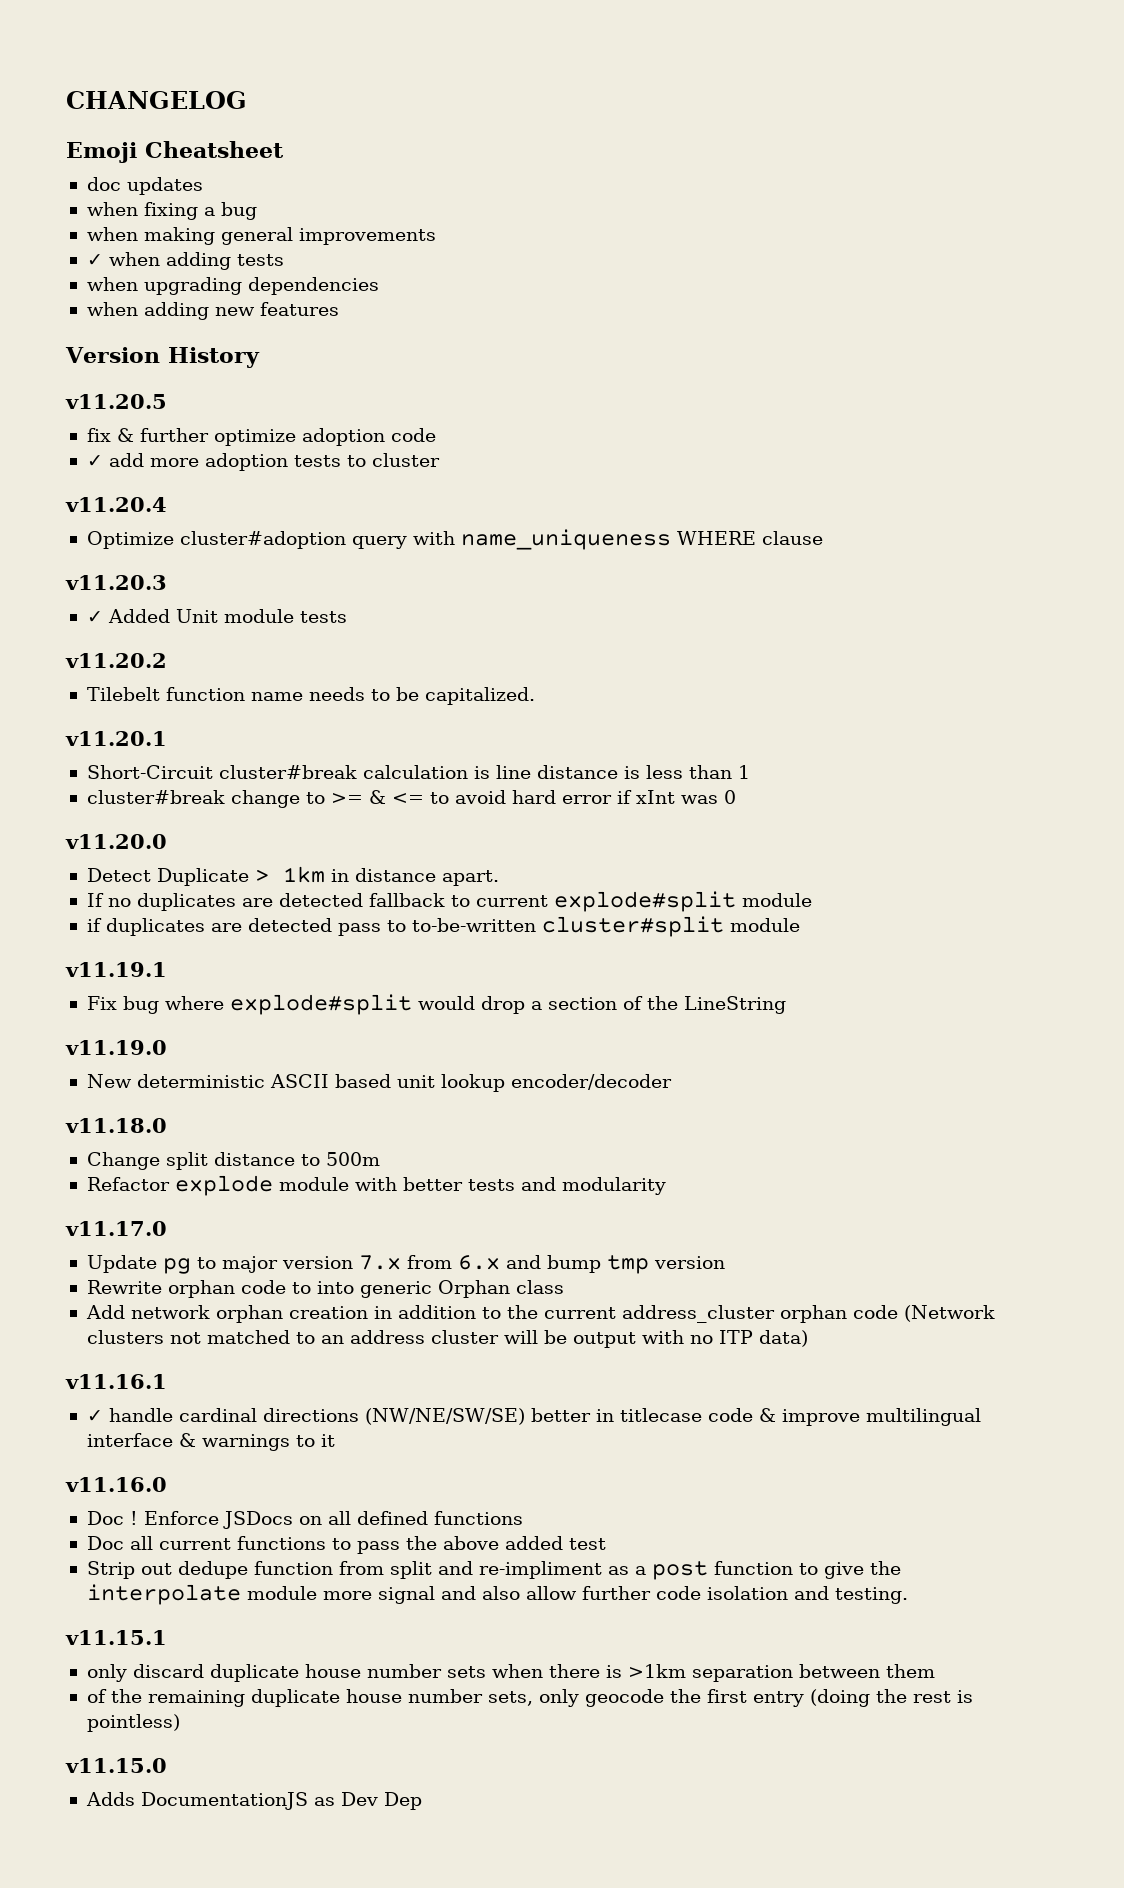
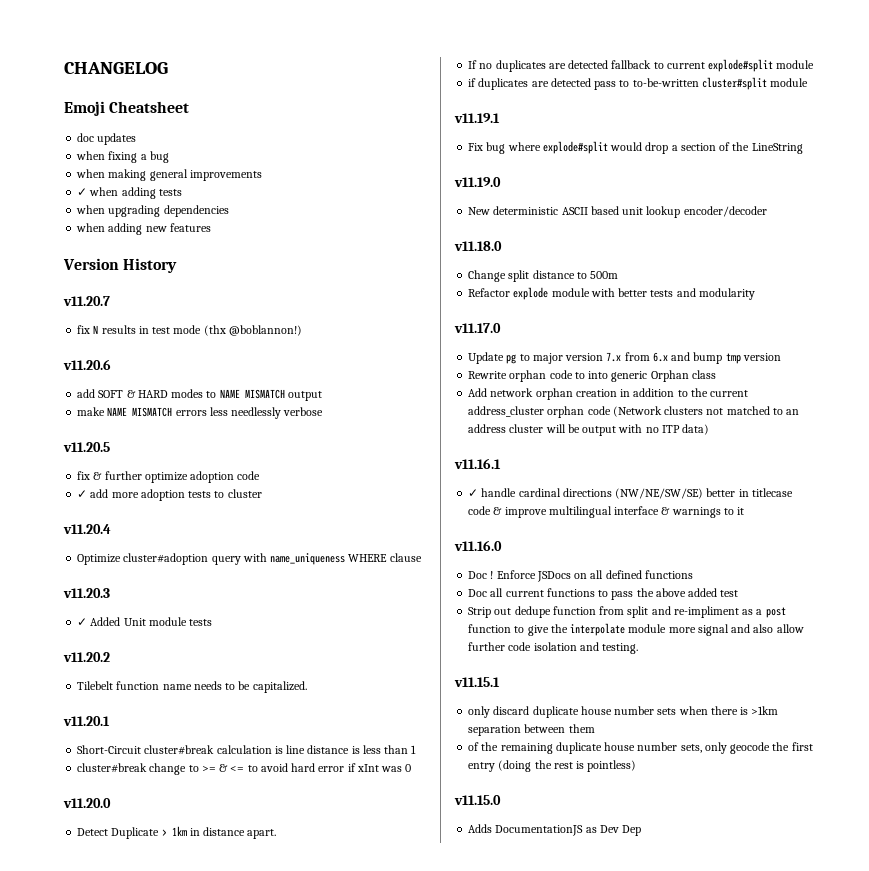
(260, 357) none -> [63,296,110,306] [77,325,302,336] [63,359,111,370] [77,389,322,401] [77,407,324,419] // v11.20.7 // fix N results in test mode (thx @boblannon!) // v11.20.6 // add SOFT & HARD modes to NAME MISMATCH output // make NAME MISMATCH errors less needlessly verbose

